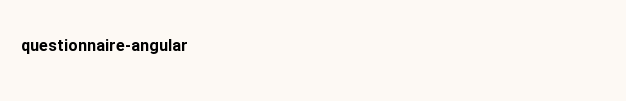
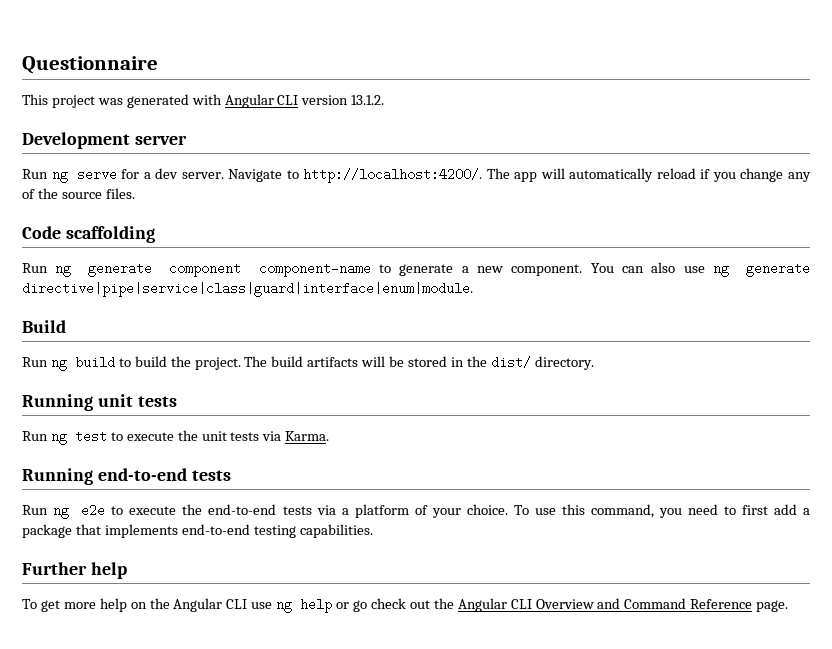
[21,39,188,54] questionnaire-angular -> [22,56,158,74] [22,94,385,108] [22,132,187,149] [22,168,812,183] [22,188,135,199] [22,226,155,243] [22,262,810,277] [22,282,473,297] [22,320,66,333] [22,356,594,371] [22,394,177,411] [22,430,330,445] [22,468,231,485] [22,504,810,519] [22,524,373,538] [22,562,127,579] [22,598,789,613] Questionnaire // This project was generated with Angular CLI version 13.1.2. // Development server // Run ng serve for a dev server. Navigate to http://localhost:4200/. The app will automatically reload if you change any of the source files. // Code scaffolding // Run ng generate component component-name to generate a new component. You can also use ng generate directive|pipe|service|class|guard|interface|enum|module. // Build // Run ng build to build the project. The build artifacts will be stored in the dist/ directory. // Running unit tests // Run ng test to execute the unit tests via Karma. // Running end-to-end tests // Run ng e2e to execute the end-to-end tests via a platform of your choice. To use this command, you need to first add a package that implements end-to-end testing capabilities. // Further help // To get more help on the Angular CLI use ng help or go check out the Angular CLI Overview and Command Reference page.

